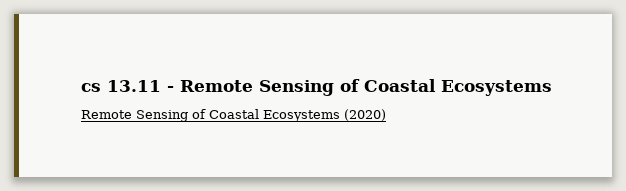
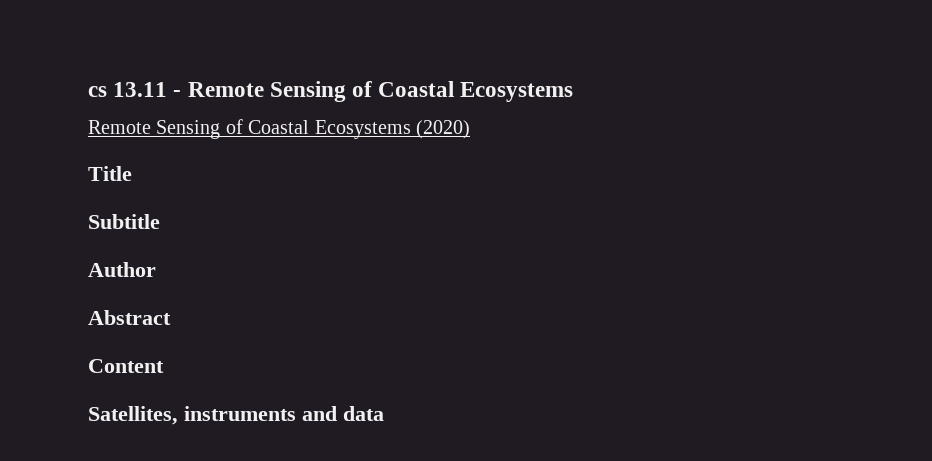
(386, 115) none -> [88,166,132,181] [88,214,160,229] [88,262,156,277] [88,310,171,325] [88,359,164,373] [88,406,384,425] // Title // Subtitle // Author // Abstract // Content // Satellites, instruments and data

